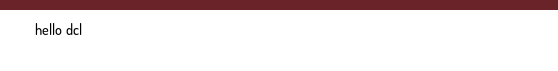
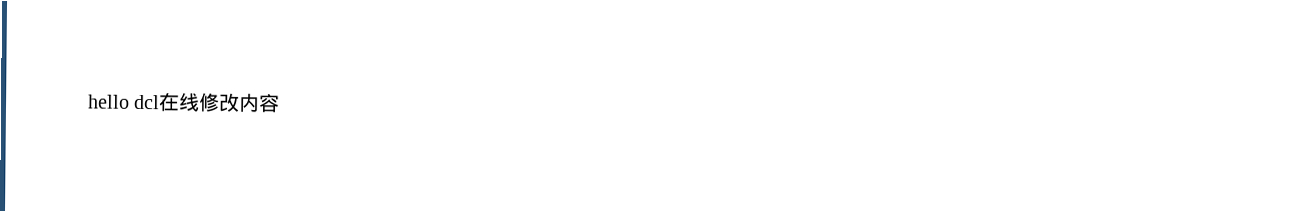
(82, 29) none -> [158,92,281,113] 在线修改内容

